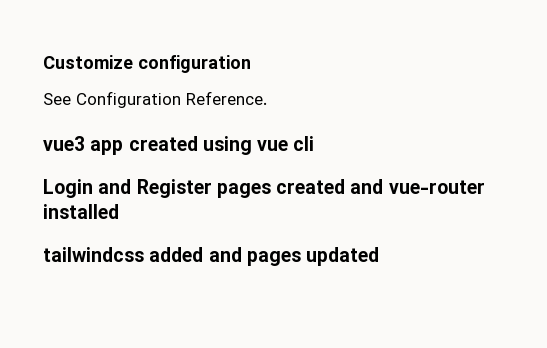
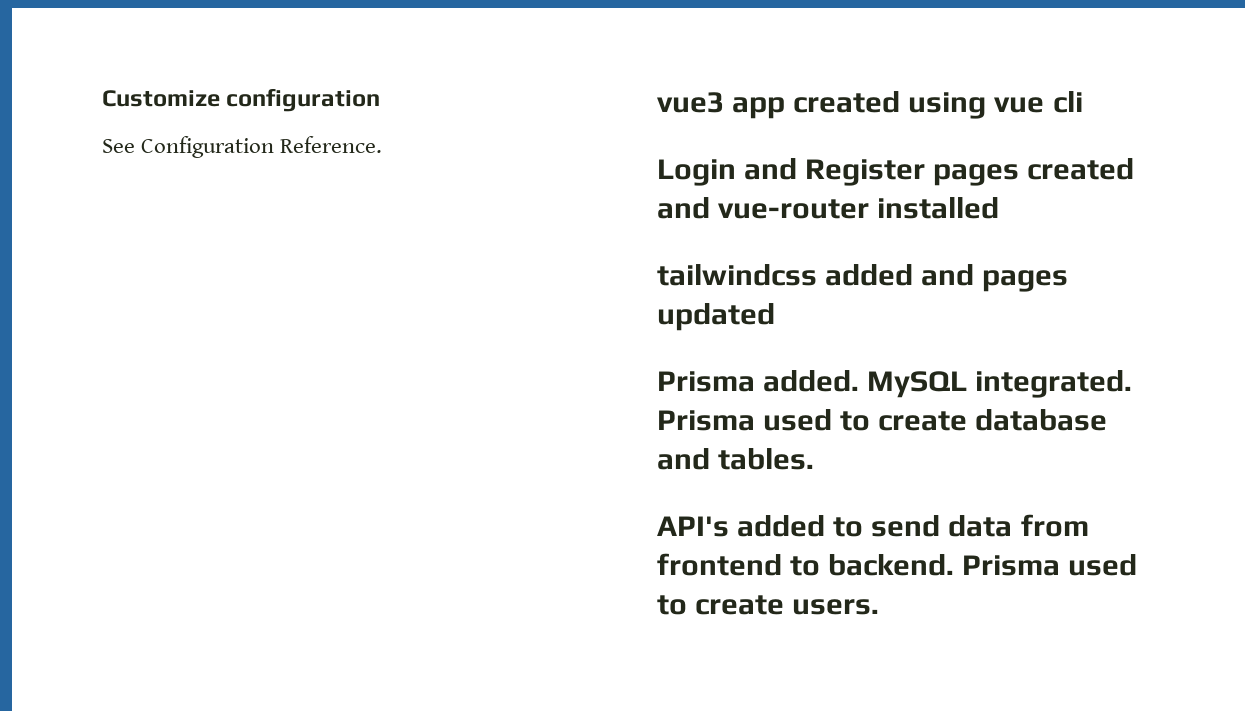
(380, 256) none -> [657,370,1133,398] [657,409,1108,431] [657,448,815,470] [657,514,1089,537] [657,553,1138,576] [657,595,880,615] // Prisma added. MySQL integrated. Prisma used to create database and tables. // API's added to send data from frontend to backend. Prisma used to create users.

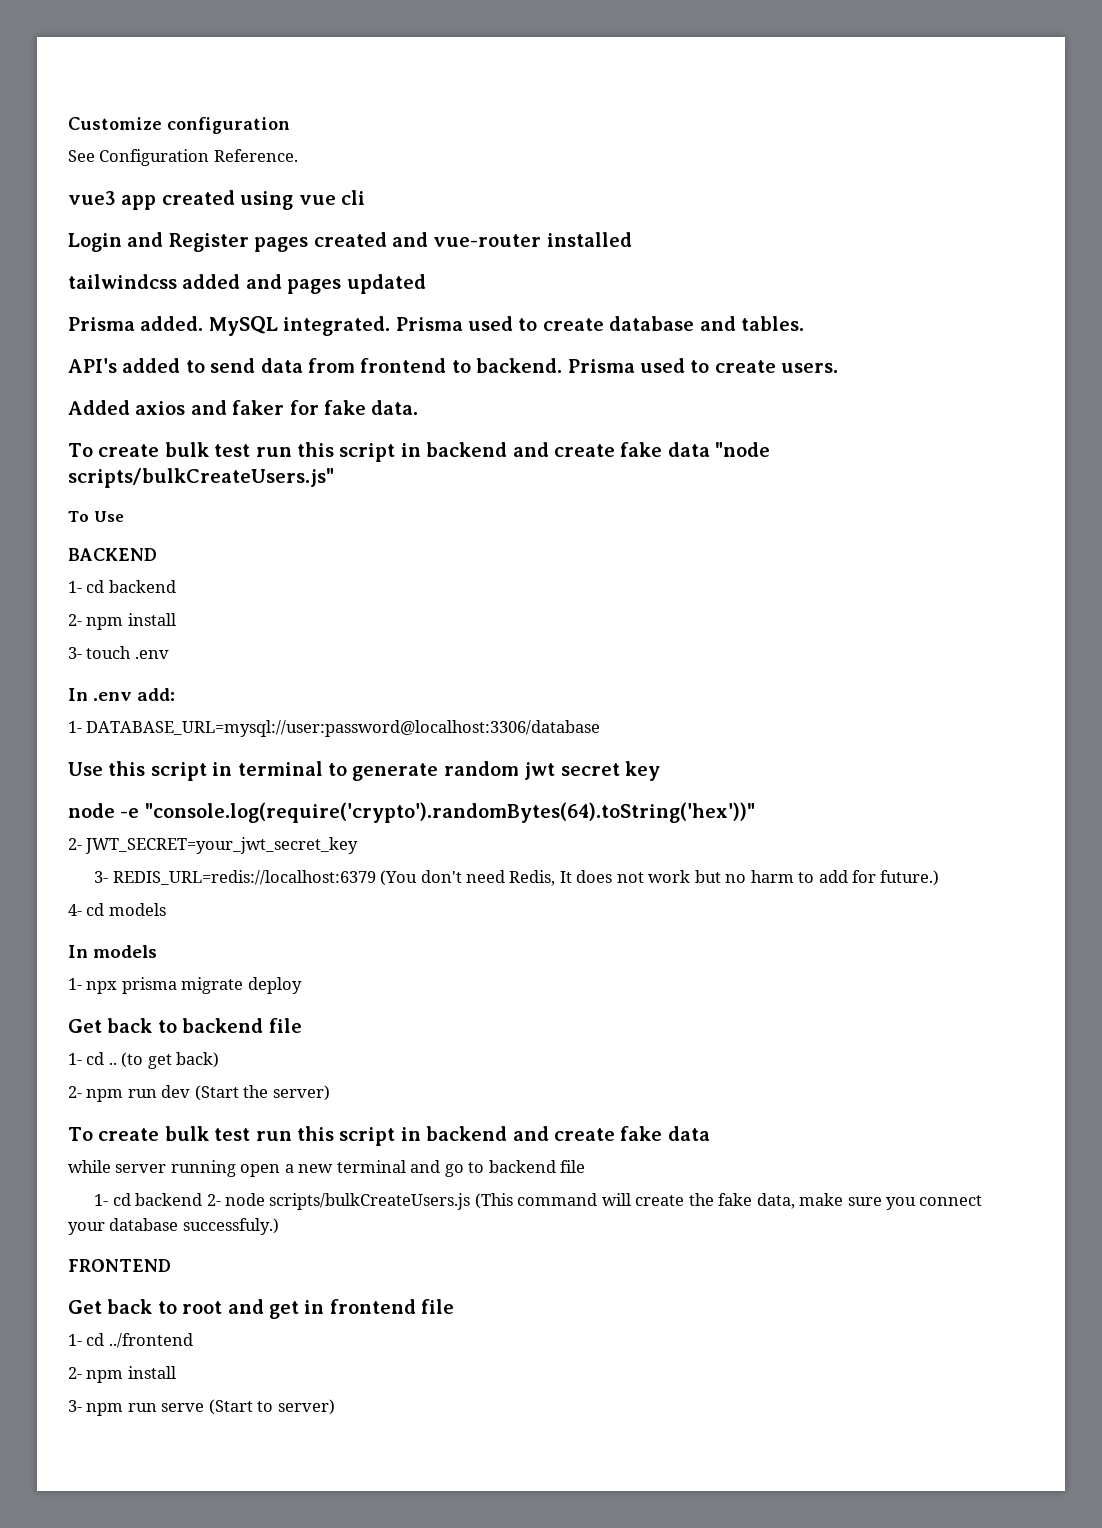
(880, 607) none -> [68,400,419,415] [68,442,771,462] [68,468,334,488] [68,511,124,522] [68,548,157,561] [68,580,176,593] [68,613,176,630] [68,646,169,659] [68,688,176,701] [68,720,601,737] [68,761,660,781] [68,802,755,823] [68,837,359,854] [94,870,940,886] [68,903,166,916] [68,945,158,958] [68,977,302,994] [68,1018,302,1033] [68,1052,220,1069] [68,1085,330,1102] [68,1126,710,1146] [68,1160,586,1177] [94,1193,983,1210] [68,1218,279,1235] [68,1259,171,1272] [68,1299,455,1319] [68,1333,193,1348] [68,1366,176,1383] [68,1399,335,1416] // Added axios and faker for fake data. // To create bulk test run this script in backend and create fake data "node scripts/bulkCreateUsers.js" // To Use // BACKEND // 1- cd backend // 2- npm install // 3- touch .env // In .env add: // 1- DATABASE_URL=mysql://user:password@localhost:3306/database // Use this script in terminal to generate random jwt secret key // node -e "console.log(require('crypto').randomBytes(64).toString('hex'))" // 2- JWT_SECRET=your_jwt_secret_key // 3- REDIS_URL=redis://localhost:6379 (You don't need Redis, It does not work but no harm to add for future.) // 4- cd models // In models // 1- npx prisma migrate deploy // Get back to backend file // 1- cd .. (to get back) // 2- npm run dev (Start the server) // To create bulk test run this script in backend and create fake data // while server running open a new terminal and go to backend file // 1- cd backend 2- node scripts/bulkCreateUsers.js (This command will create the fake data, make sure you connect your database successfuly.) // FRONTEND // Get back to root and get in frontend file // 1- cd ../frontend // 2- npm install // 3- npm run serve (Start to server)

